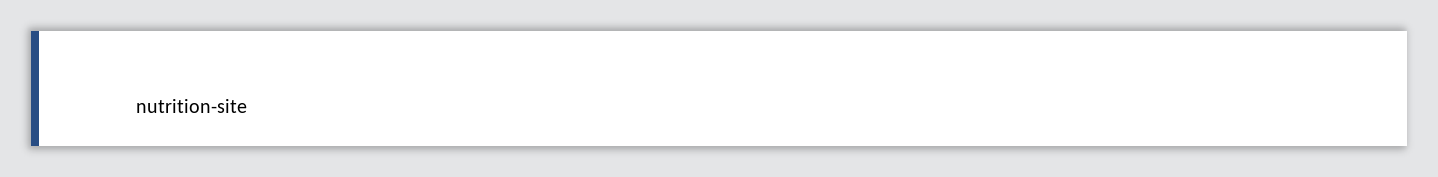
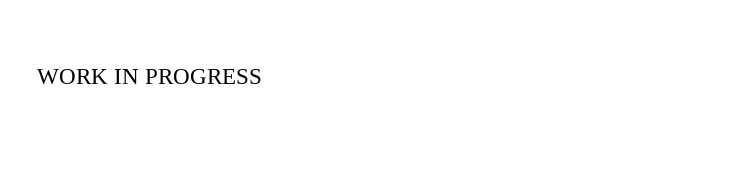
[136,99,247,113] nutrition-site -> [37,69,263,84] WORK IN PROGRESS

